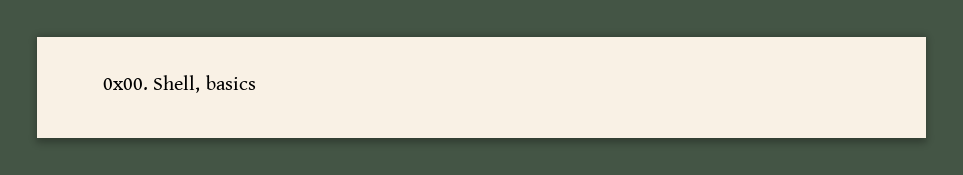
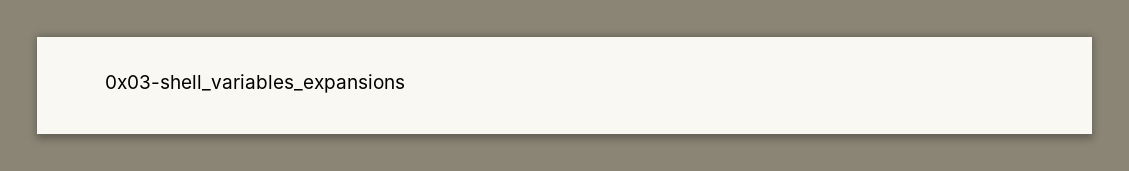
[103,75,256,93] 0x00. Shell, basics -> [105,74,405,93] 0x03-shell_variables_expansions

